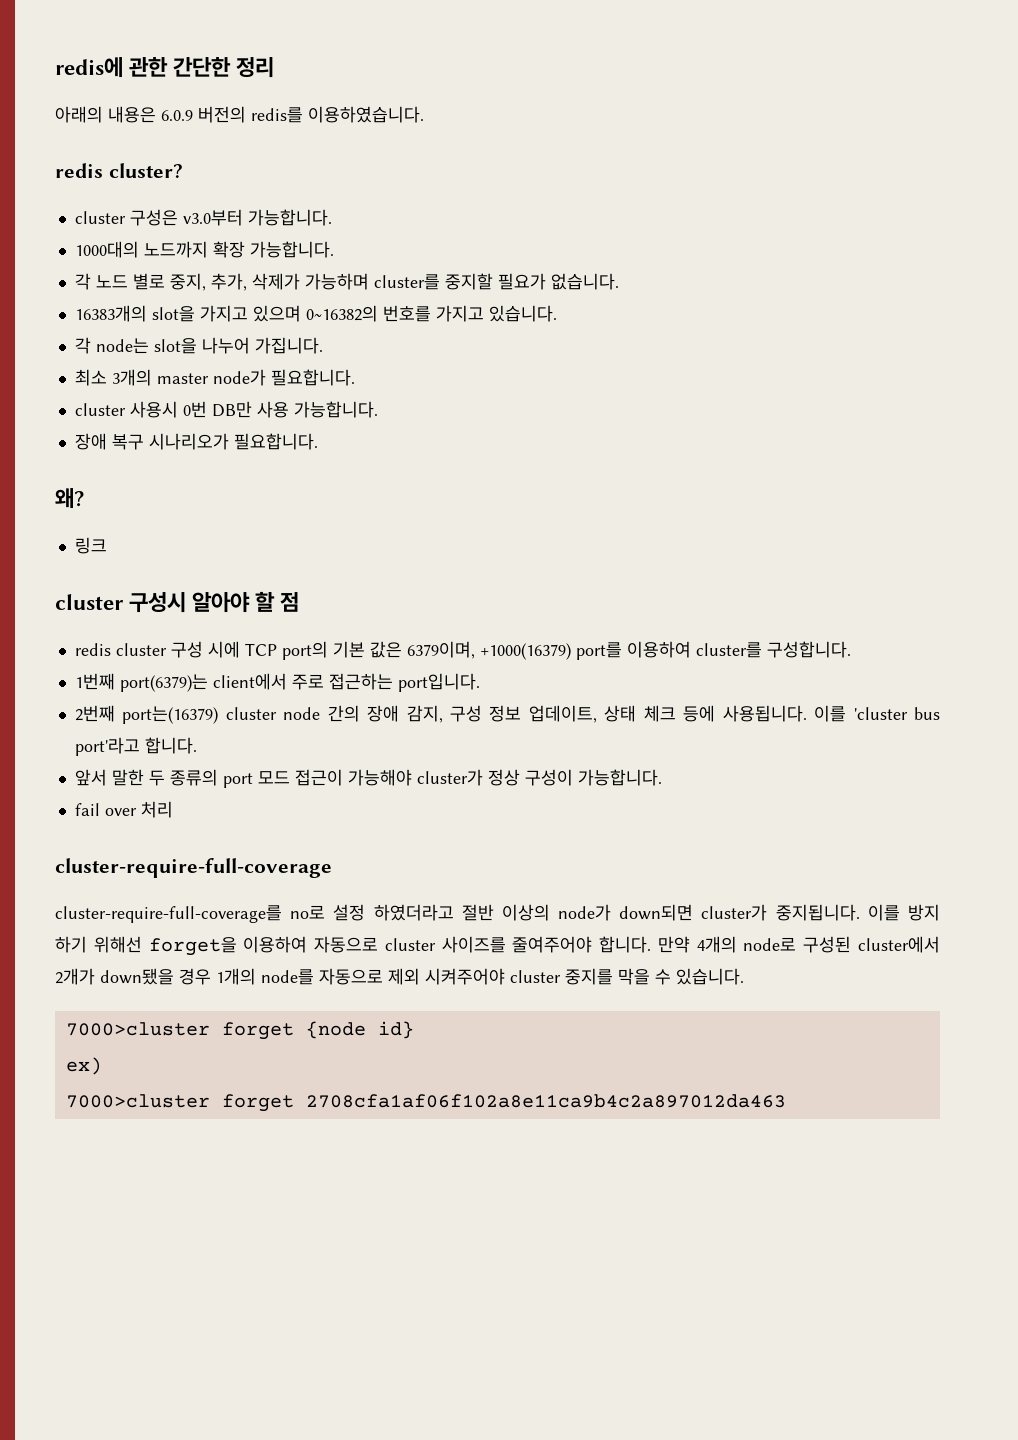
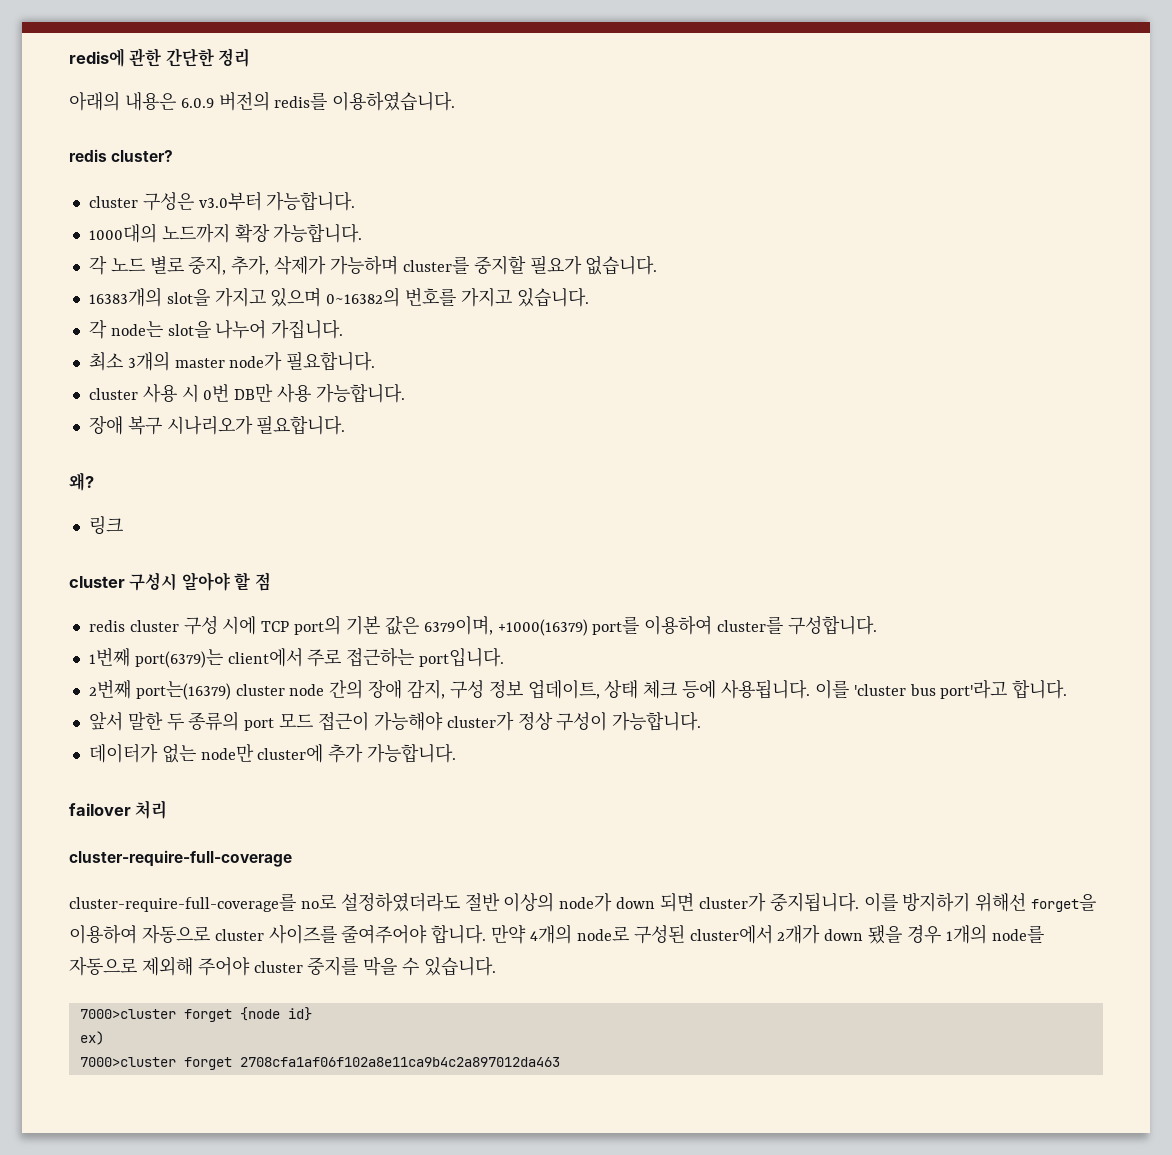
[129,401,178,418] 사용시 -> [142,384,199,403] 사용 시
[74,803,137,816] fail over -> [88,743,457,763] [69,803,131,816] 데이터가 없는 node만 cluster에 추가 가능합니다. // failover
[333,904,454,921] 설정 하였더라고 -> [340,893,460,912] 설정하였더라도
[619,904,694,921] down되면 -> [616,893,695,912] down 되면
[907,904,940,921] [55,936,87,953] 방지 하기 -> [902,892,971,912] 방지하기
[100,968,174,985] down됐을 -> [824,925,903,944] down 됐을
[388,968,505,985] 제외 시켜주어야 -> [141,956,250,976] 제외해 주어야

